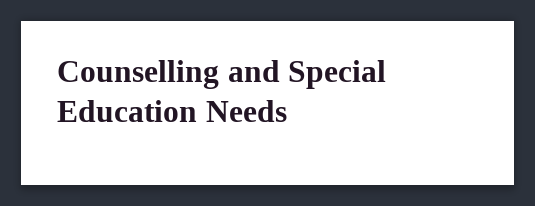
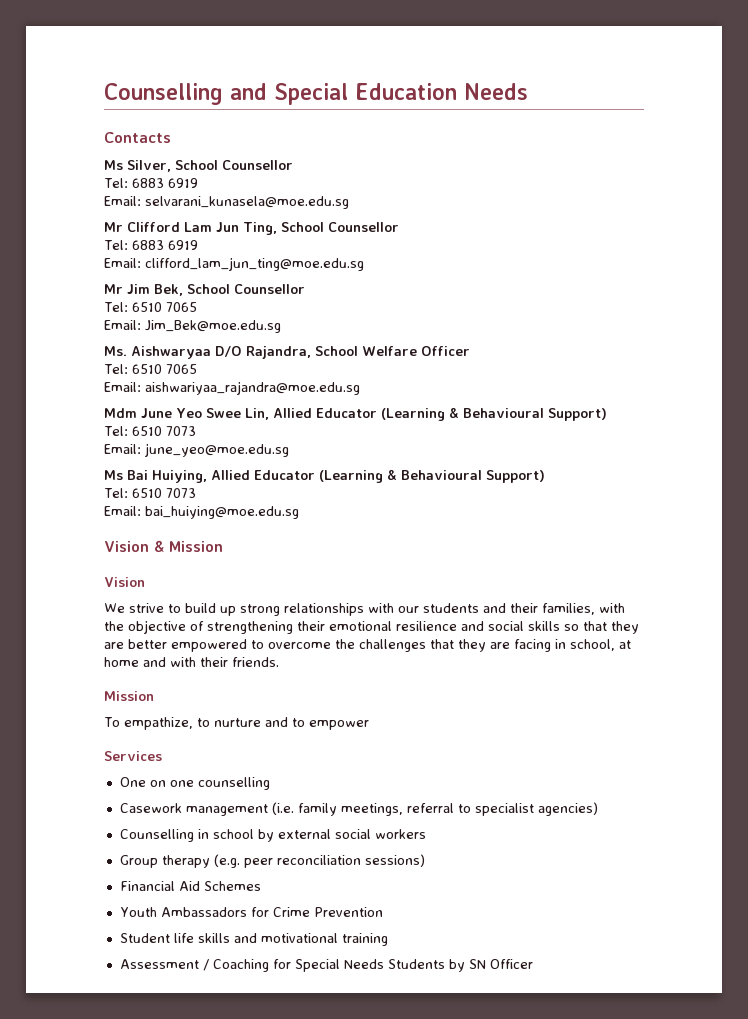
(287, 111) none -> [104,132,171,143] [104,160,293,172] [104,178,198,188] [104,196,349,209] [104,222,399,235] [104,240,198,250] [104,257,364,271] [104,284,305,296] [104,302,197,312] [104,320,281,333] [104,346,470,359] [104,364,197,374] [104,381,360,395] [104,407,607,421] [104,426,196,436] [104,443,289,457] [104,469,545,483] [104,488,196,498] [104,506,299,519] [104,540,223,552] [104,577,145,587] [104,603,625,616] [104,620,639,634] [104,639,631,652] [104,657,279,667] [104,691,154,701] [104,717,369,730] [104,751,162,761] [119,777,270,790] [119,802,598,816] [119,829,426,842] [119,854,425,868] [119,881,261,891] [119,907,383,917] [119,933,388,946] [119,959,533,972] // Contacts // Ms Silver, School Counsellor // Tel: 6883 6919 // Email: selvarani_kunasela@moe.edu.sg // Mr Clifford Lam Jun Ting, School Counsellor // Tel: 6883 6919 // Email: clifford_lam_jun_ting@moe.edu.sg // Mr Jim Bek, School Counsellor // Tel: 6510 7065 // Email: Jim_Bek@moe.edu.sg // Ms. Aishwaryaa D/O Rajandra, School Welfare Officer // Tel: 6510 7065 // Email: aishwariyaa_rajandra@moe.edu.sg // Mdm June Yeo Swee Lin, Allied Educator (Learning & Behavioural Support) // Tel: 6510 7073 // Email: june_yeo@moe.edu.sg // Ms Bai Huiying, Allied Educator (Learning & Behavioural Support) // Tel: 6510 7073 // Email: bai_huiying@moe.edu.sg // Vision & Mission // Vision // We strive to build up strong relationships with our students and their families, with the objective of strengthening their emotional resilience and social skills so that they are better empowered to overcome the challenges that they are facing in school, at home and with their friends. // Mission // To empathize, to nurture and to empower // Services // One on one counselling // Casework management (i.e. family meetings, referral to specialist agencies) // Counselling in school by external social workers // Group therapy (e.g. peer reconciliation sessions) // Financial Aid Schemes // Youth Ambassadors for Crime Prevention // Student life skills and motivational training // Assessment / Coaching for Special Needs Students by SN Officer

